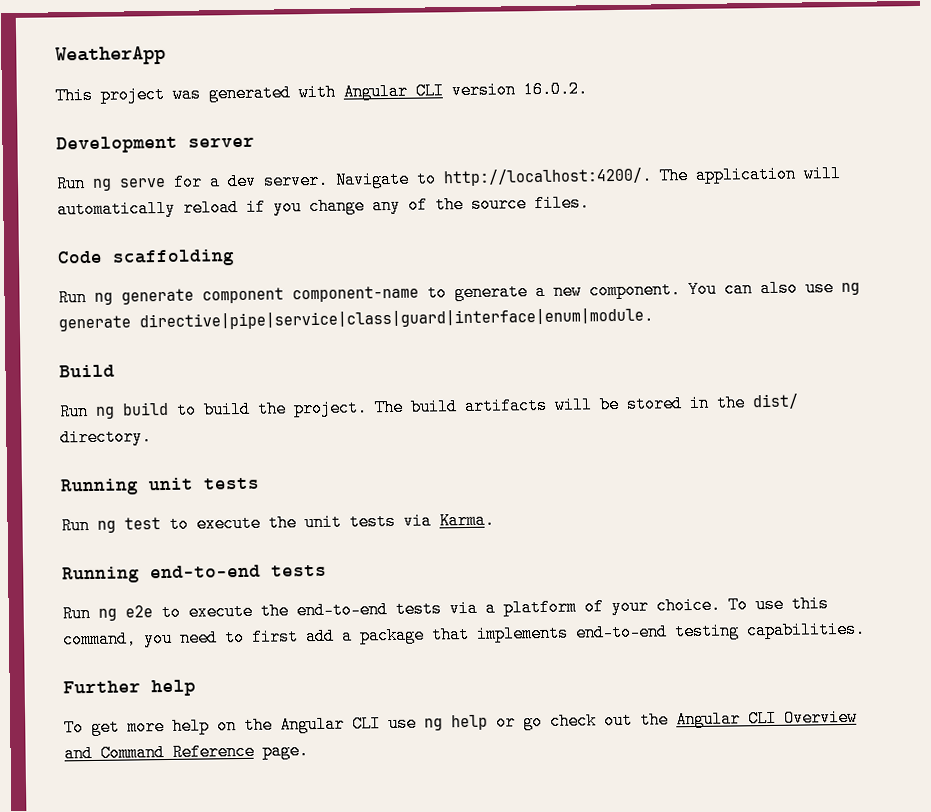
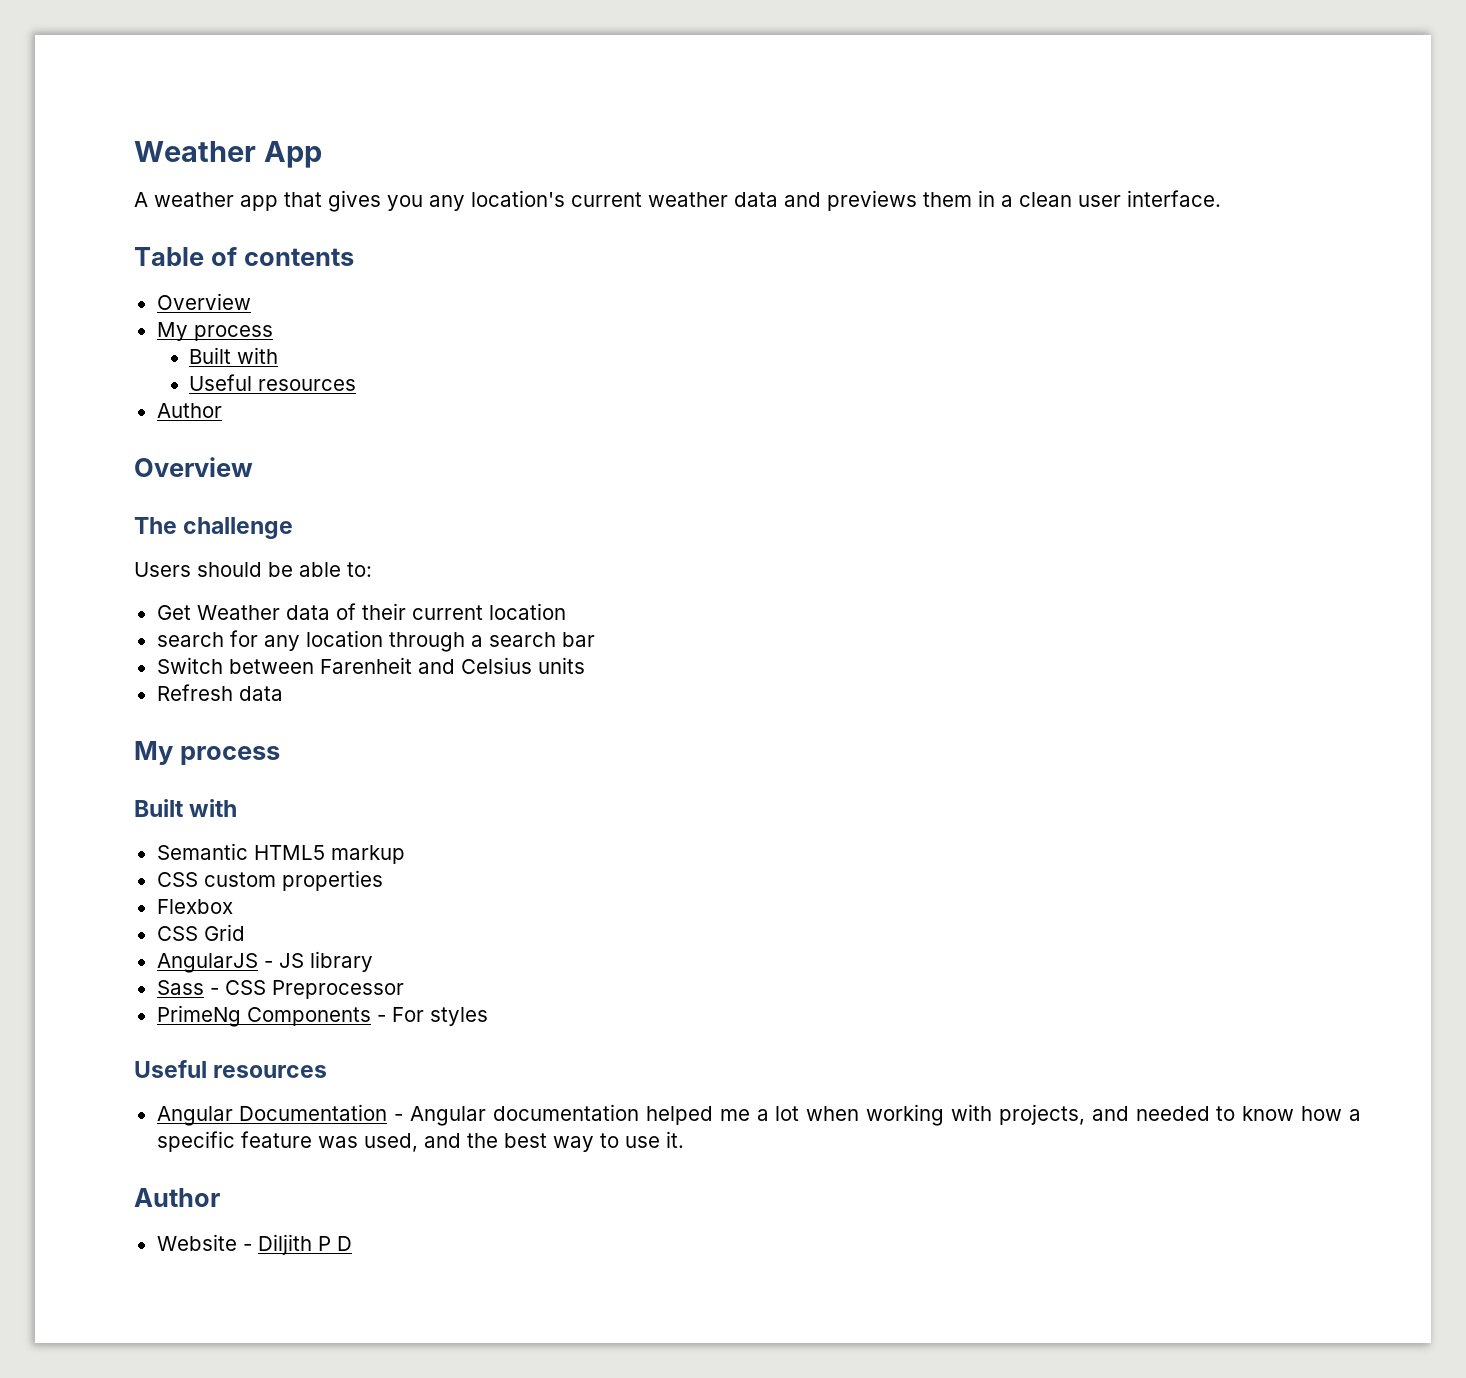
[55,45,166,66] [55,80,588,105] [56,135,255,154] [56,165,842,193] [57,194,590,219] [57,249,235,267] [58,279,860,307] [58,307,654,332] [59,364,115,378] [59,393,799,421] [60,428,152,447] [60,477,260,496] [61,511,495,535] [62,564,327,584] [62,595,829,623] [62,620,866,649] [63,679,196,697] [64,708,858,737] [64,742,309,763] WeatherApp // This project was generated with Angular CLI version 16.0.2. // Development server // Run ng serve for a dev server. Navigate to http://localhost:4200/. The application will automatically reload if you change any of the source files. // Code scaffolding // Run ng generate component component-name to generate a new component. You can also use ng generate directive|pipe|service|class|guard|interface|enum|module. // Build // Run ng build to build the project. The build artifacts will be stored in the dist/ directory. // Running unit tests // Run ng test to execute the unit tests via Karma. // Running end-to-end tests // Run ng e2e to execute the end-to-end tests via a platform of your choice. To use this command, you need to first add a package that implements end-to-end testing capabilities. // Further help // To get more help on the Angular CLI use ng help or go check out the Angular CLI Overview and Command Reference page. -> [134,141,322,168] [134,190,1221,212] [134,247,354,266] [156,293,251,310] [156,322,273,341] [189,347,279,364] [189,374,357,391] [156,403,222,418] [134,457,253,477] [134,517,294,539] [134,562,372,577] [156,603,566,620] [156,630,595,652] [156,657,585,674] [156,684,283,701] [134,741,280,765] [134,799,238,817] [156,843,405,864] [156,870,383,891] [156,899,233,914] [156,924,245,941] [156,951,373,973] [156,980,404,999] [156,1005,488,1027] [134,1060,328,1078] [156,1104,1362,1126] [156,1131,684,1152] [134,1188,220,1207] [156,1234,352,1255] Weather App // A weather app that gives you any location's current weather data and previews them in a clean user interface. // Table of contents // Overview // My process // Built with // Useful resources // Author // Overview // The challenge // Users should be able to: // Get Weather data of their current location // search for any location through a search bar // Switch between Farenheit and Celsius units // Refresh data // My process // Built with // Semantic HTML5 markup // CSS custom properties // Flexbox // CSS Grid // AngularJS - JS library // Sass - CSS Preprocessor // PrimeNg Components - For styles // Useful resources // Angular Documentation - Angular documentation helped me a lot when working with projects, and needed to know how a specific feature was used, and the best way to use it. // Author // Website - Diljith P D

